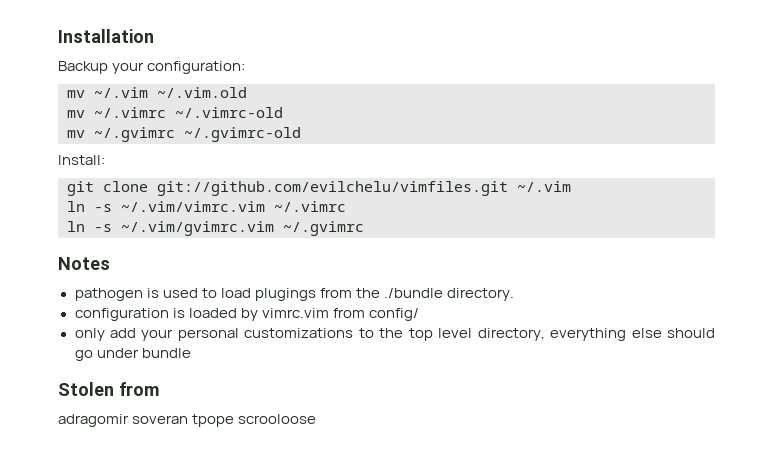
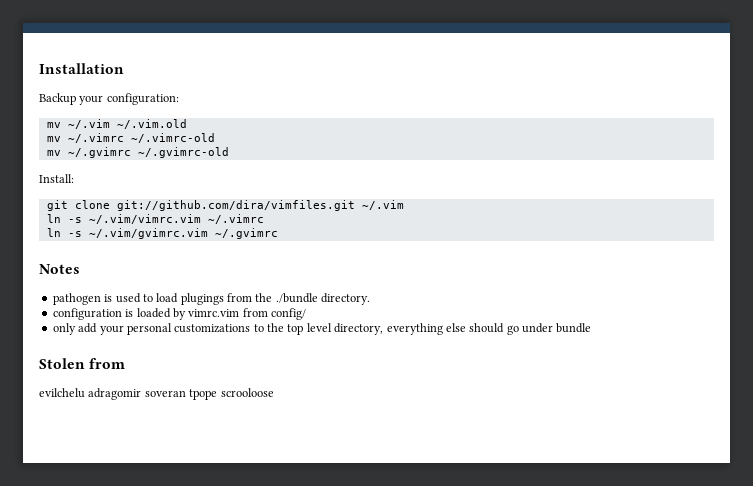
[157,181,508,196] git://github.com/evilchelu/vimfiles.git -> [116,200,355,211] git://github.com/dira/vimfiles.git
(159, 389) none -> [39,388,85,398] evilchelu

